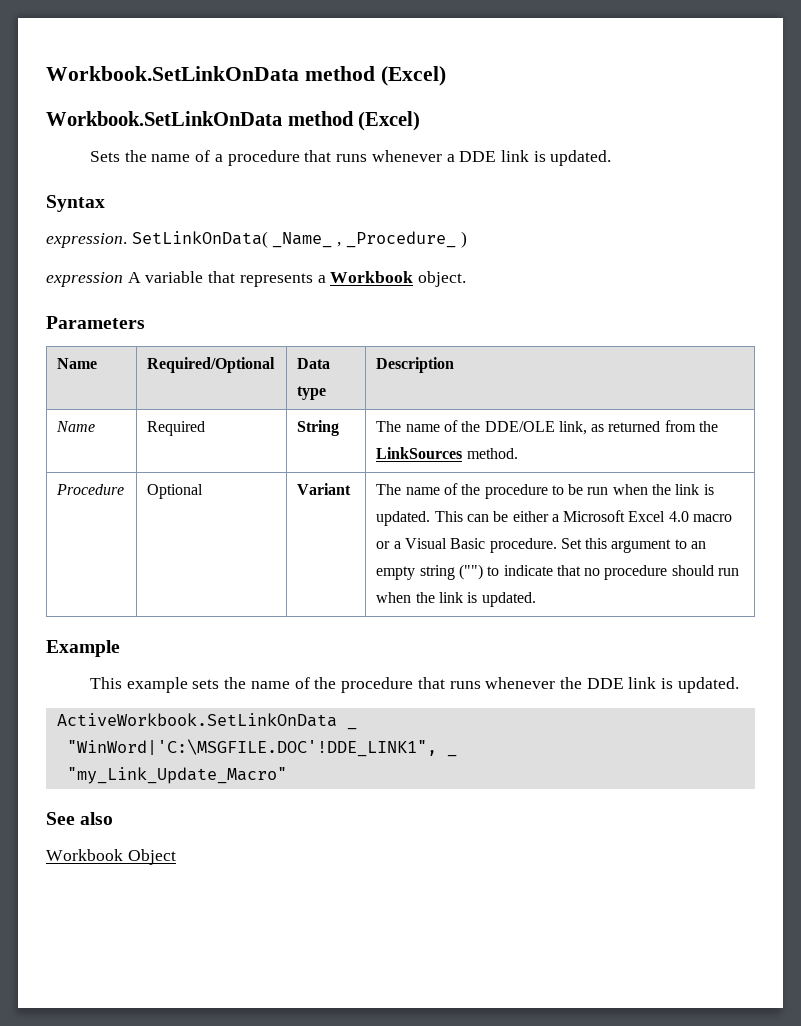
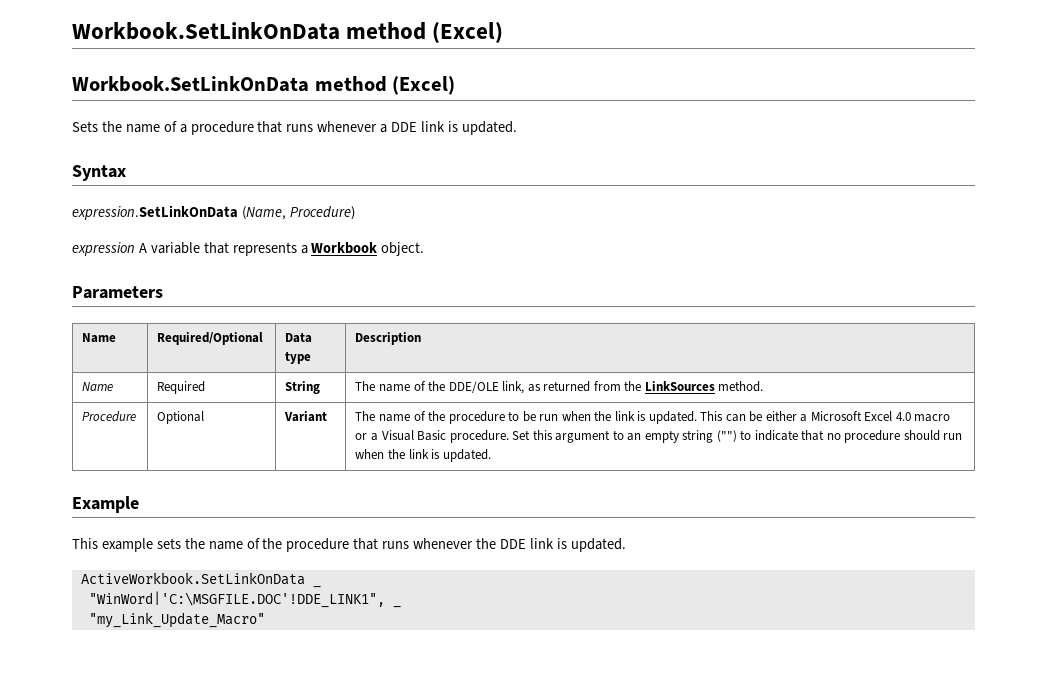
[46,231,467,248] expression. SetLinkOnData( _Name_ , _Procedure_ ) -> [72,205,355,220] expression.SetLinkOnData (Name, Procedure)
[46,812,114,825] [46,849,176,865] // See also // Workbook Object -> (265, 620) none

